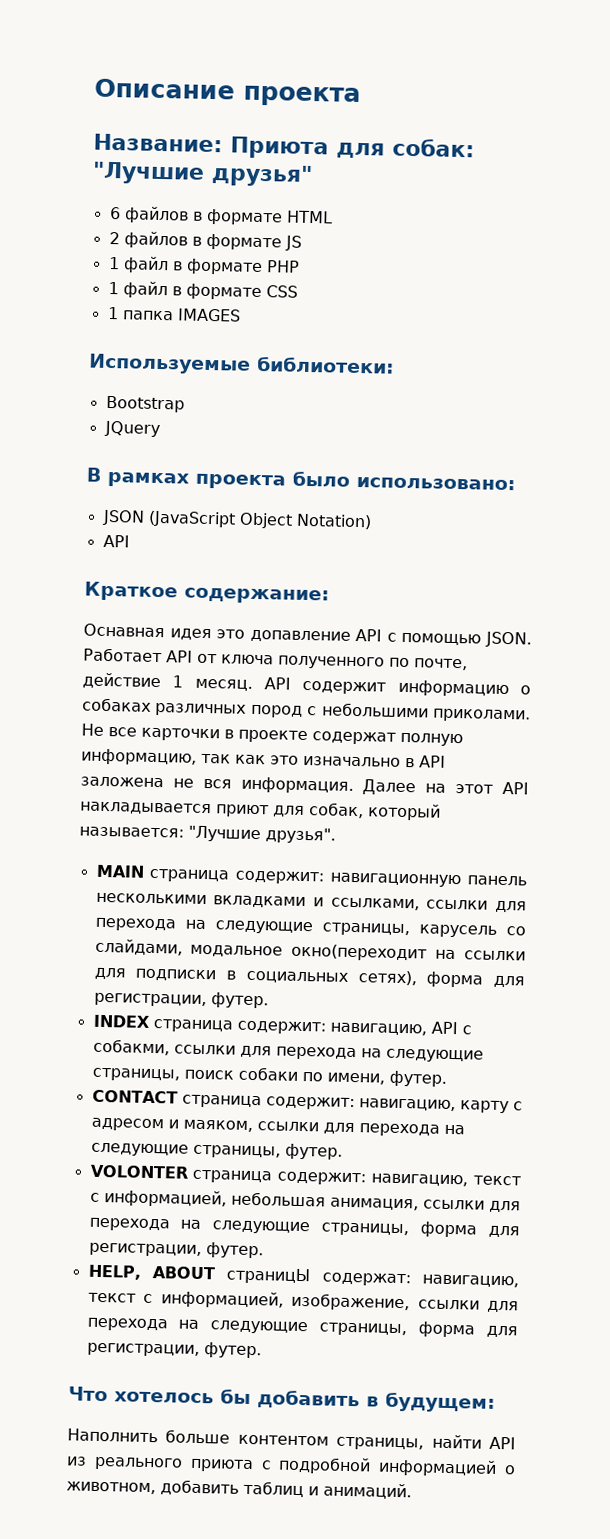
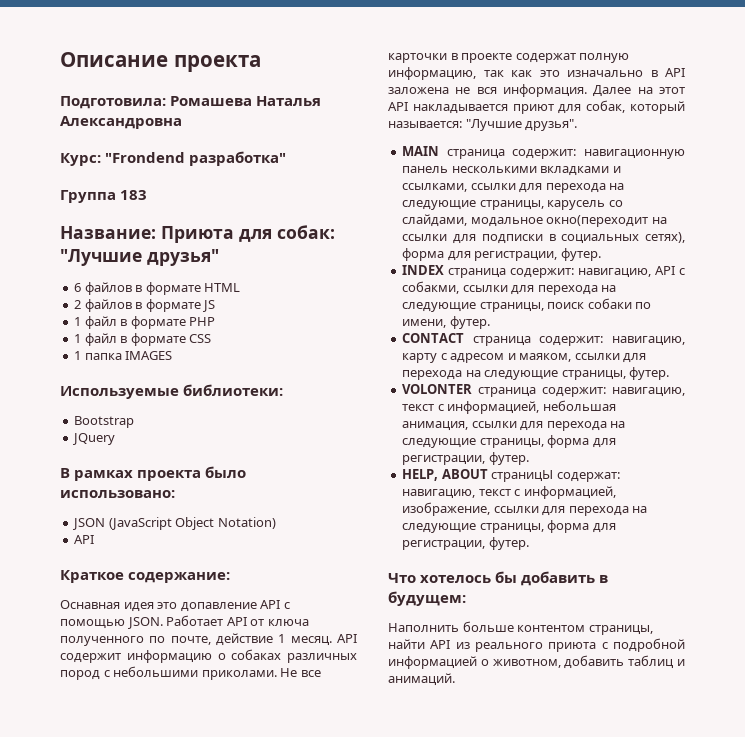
(361, 96) none -> [60,96,322,109] [60,116,182,129] [60,151,287,166] [60,190,148,203] // Подготовила: Ромашева Наталья Александровна // Курс: "Frondend разработка" // Группа 183

